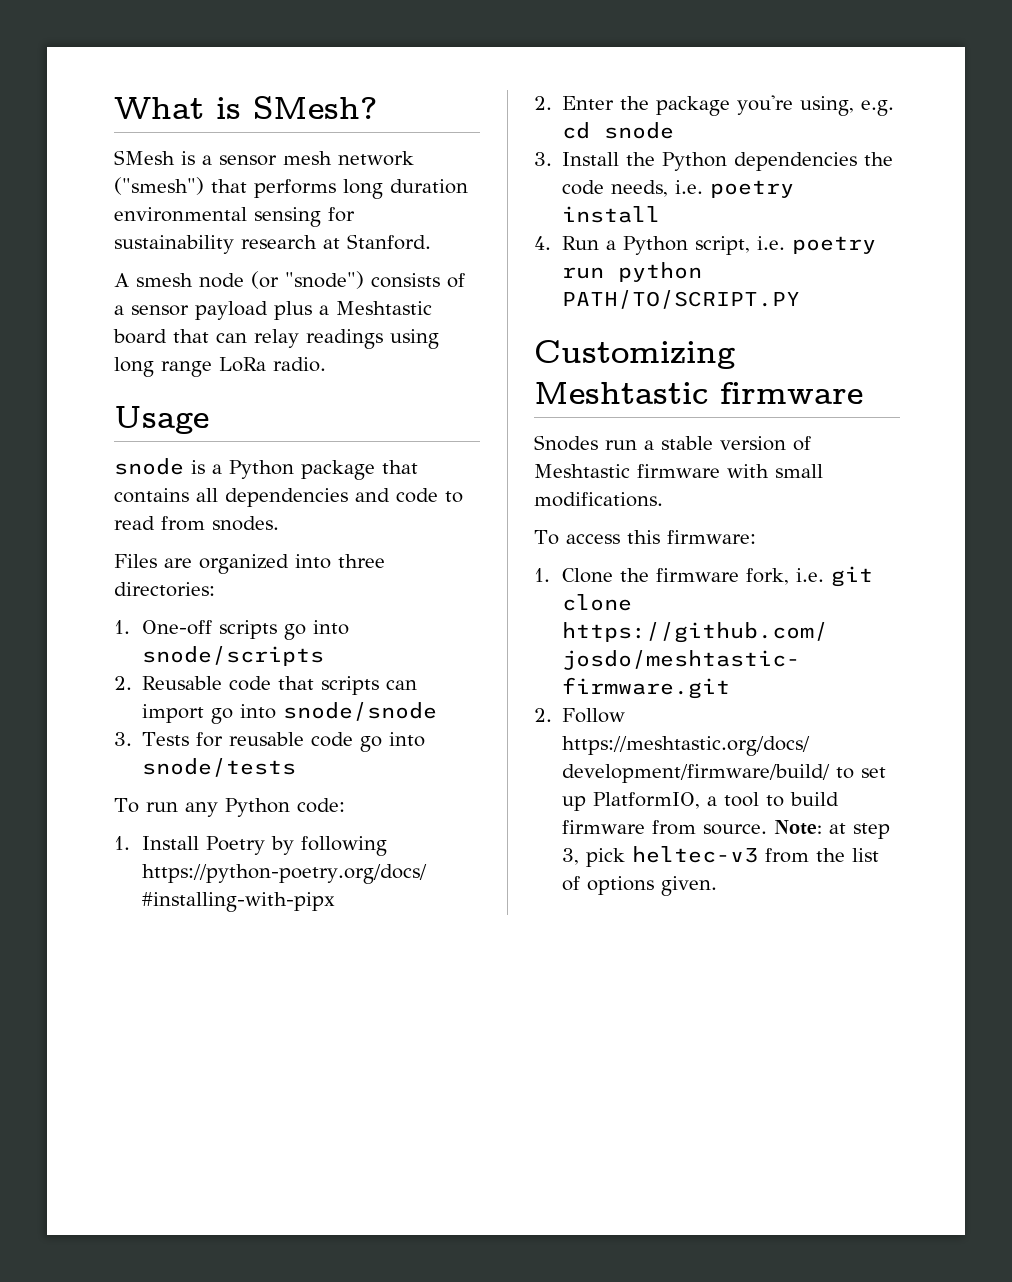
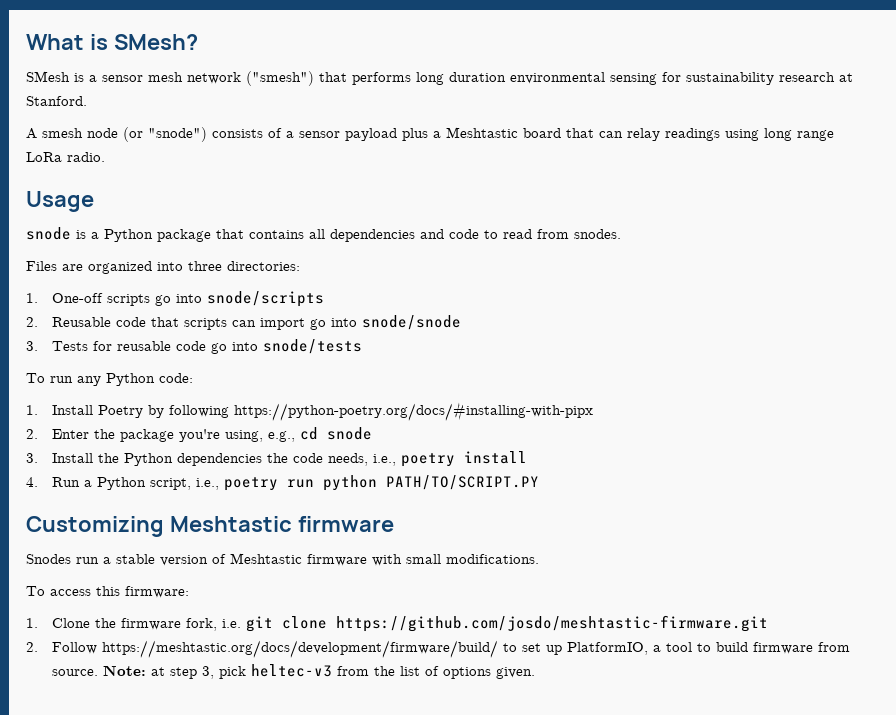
[861,100,895,116] e.g. -> [267,431,295,442] e.g.,
[675,180,704,194] i.e. -> [372,454,396,466] i.e.,
[757,236,786,250] i.e. -> [195,478,219,490] i.e.,

